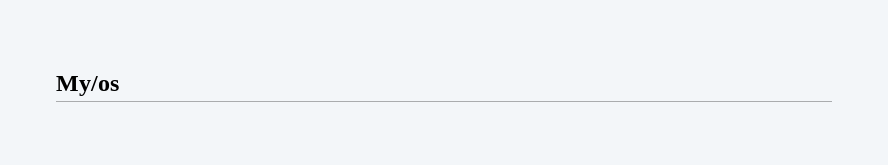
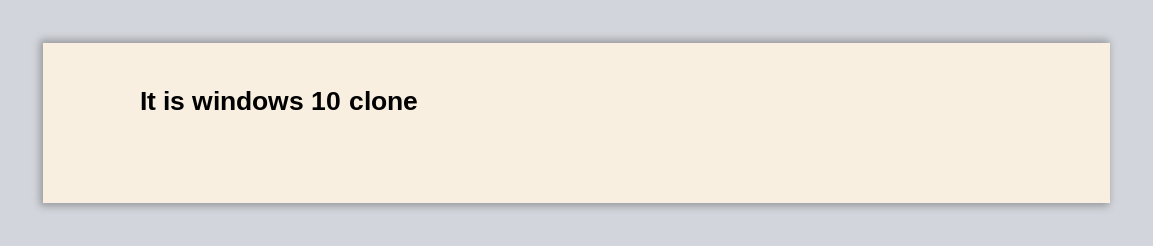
[56,76,119,96] My/os -> [140,91,418,110] It is windows 10 clone

